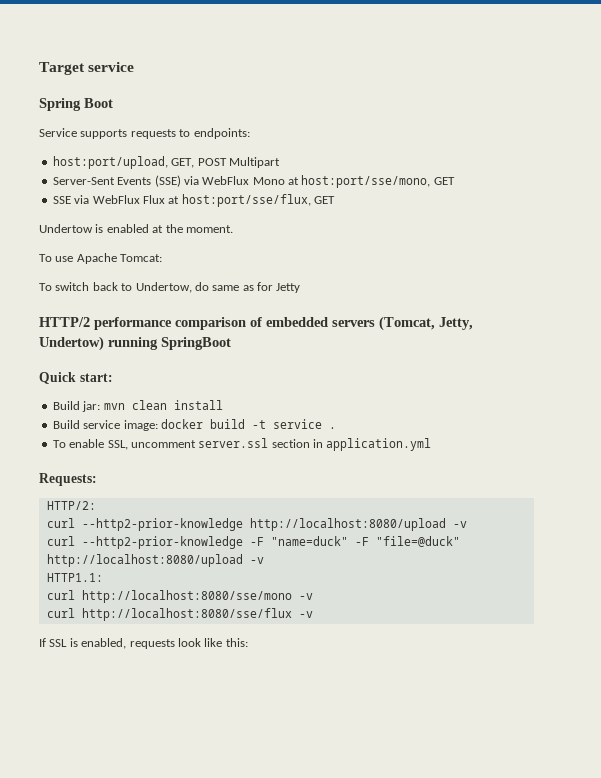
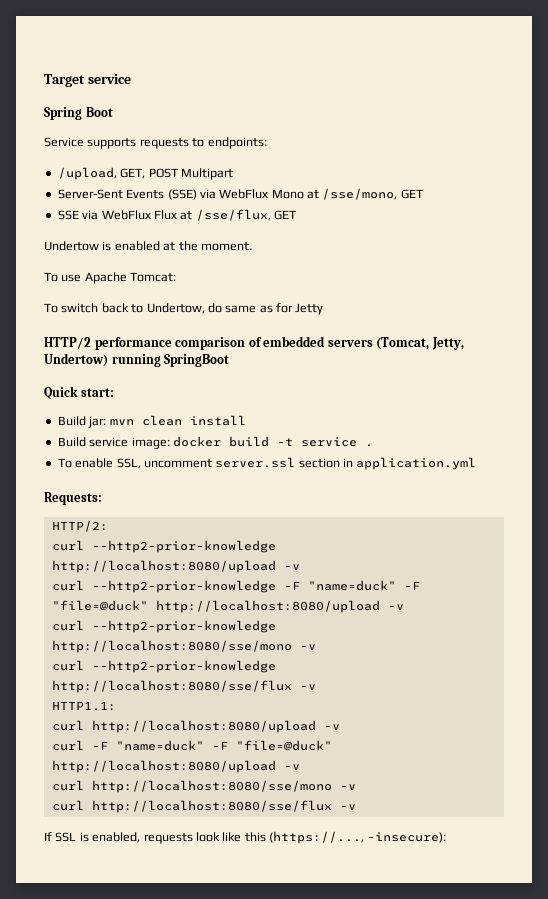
[52,156,168,169] host:port/upload, -> [57,167,117,180] /upload,
[301,175,431,188] host:port/sse/mono, -> [322,188,398,200] /sse/mono,
[181,194,311,207] host:port/sse/flux, -> [195,209,271,221] /sse/flux,
[46,573,103,582] HTTP1.1: -> [51,620,276,633] [51,640,316,653] [51,660,276,673] [51,680,316,693] [51,701,116,711] [51,720,340,733] [51,740,332,751] [51,760,300,773] curl --http2-prior-knowledge http://localhost:8080/sse/mono -v // curl --http2-prior-knowledge http://localhost:8080/sse/flux -v // HTTP1.1: // curl http://localhost:8080/upload -v // curl -F "name=duck" -F "file=@duck" http://localhost:8080/upload -v
[225,638,248,647] this: -> [244,831,447,844] this (https://..., -insecure):

